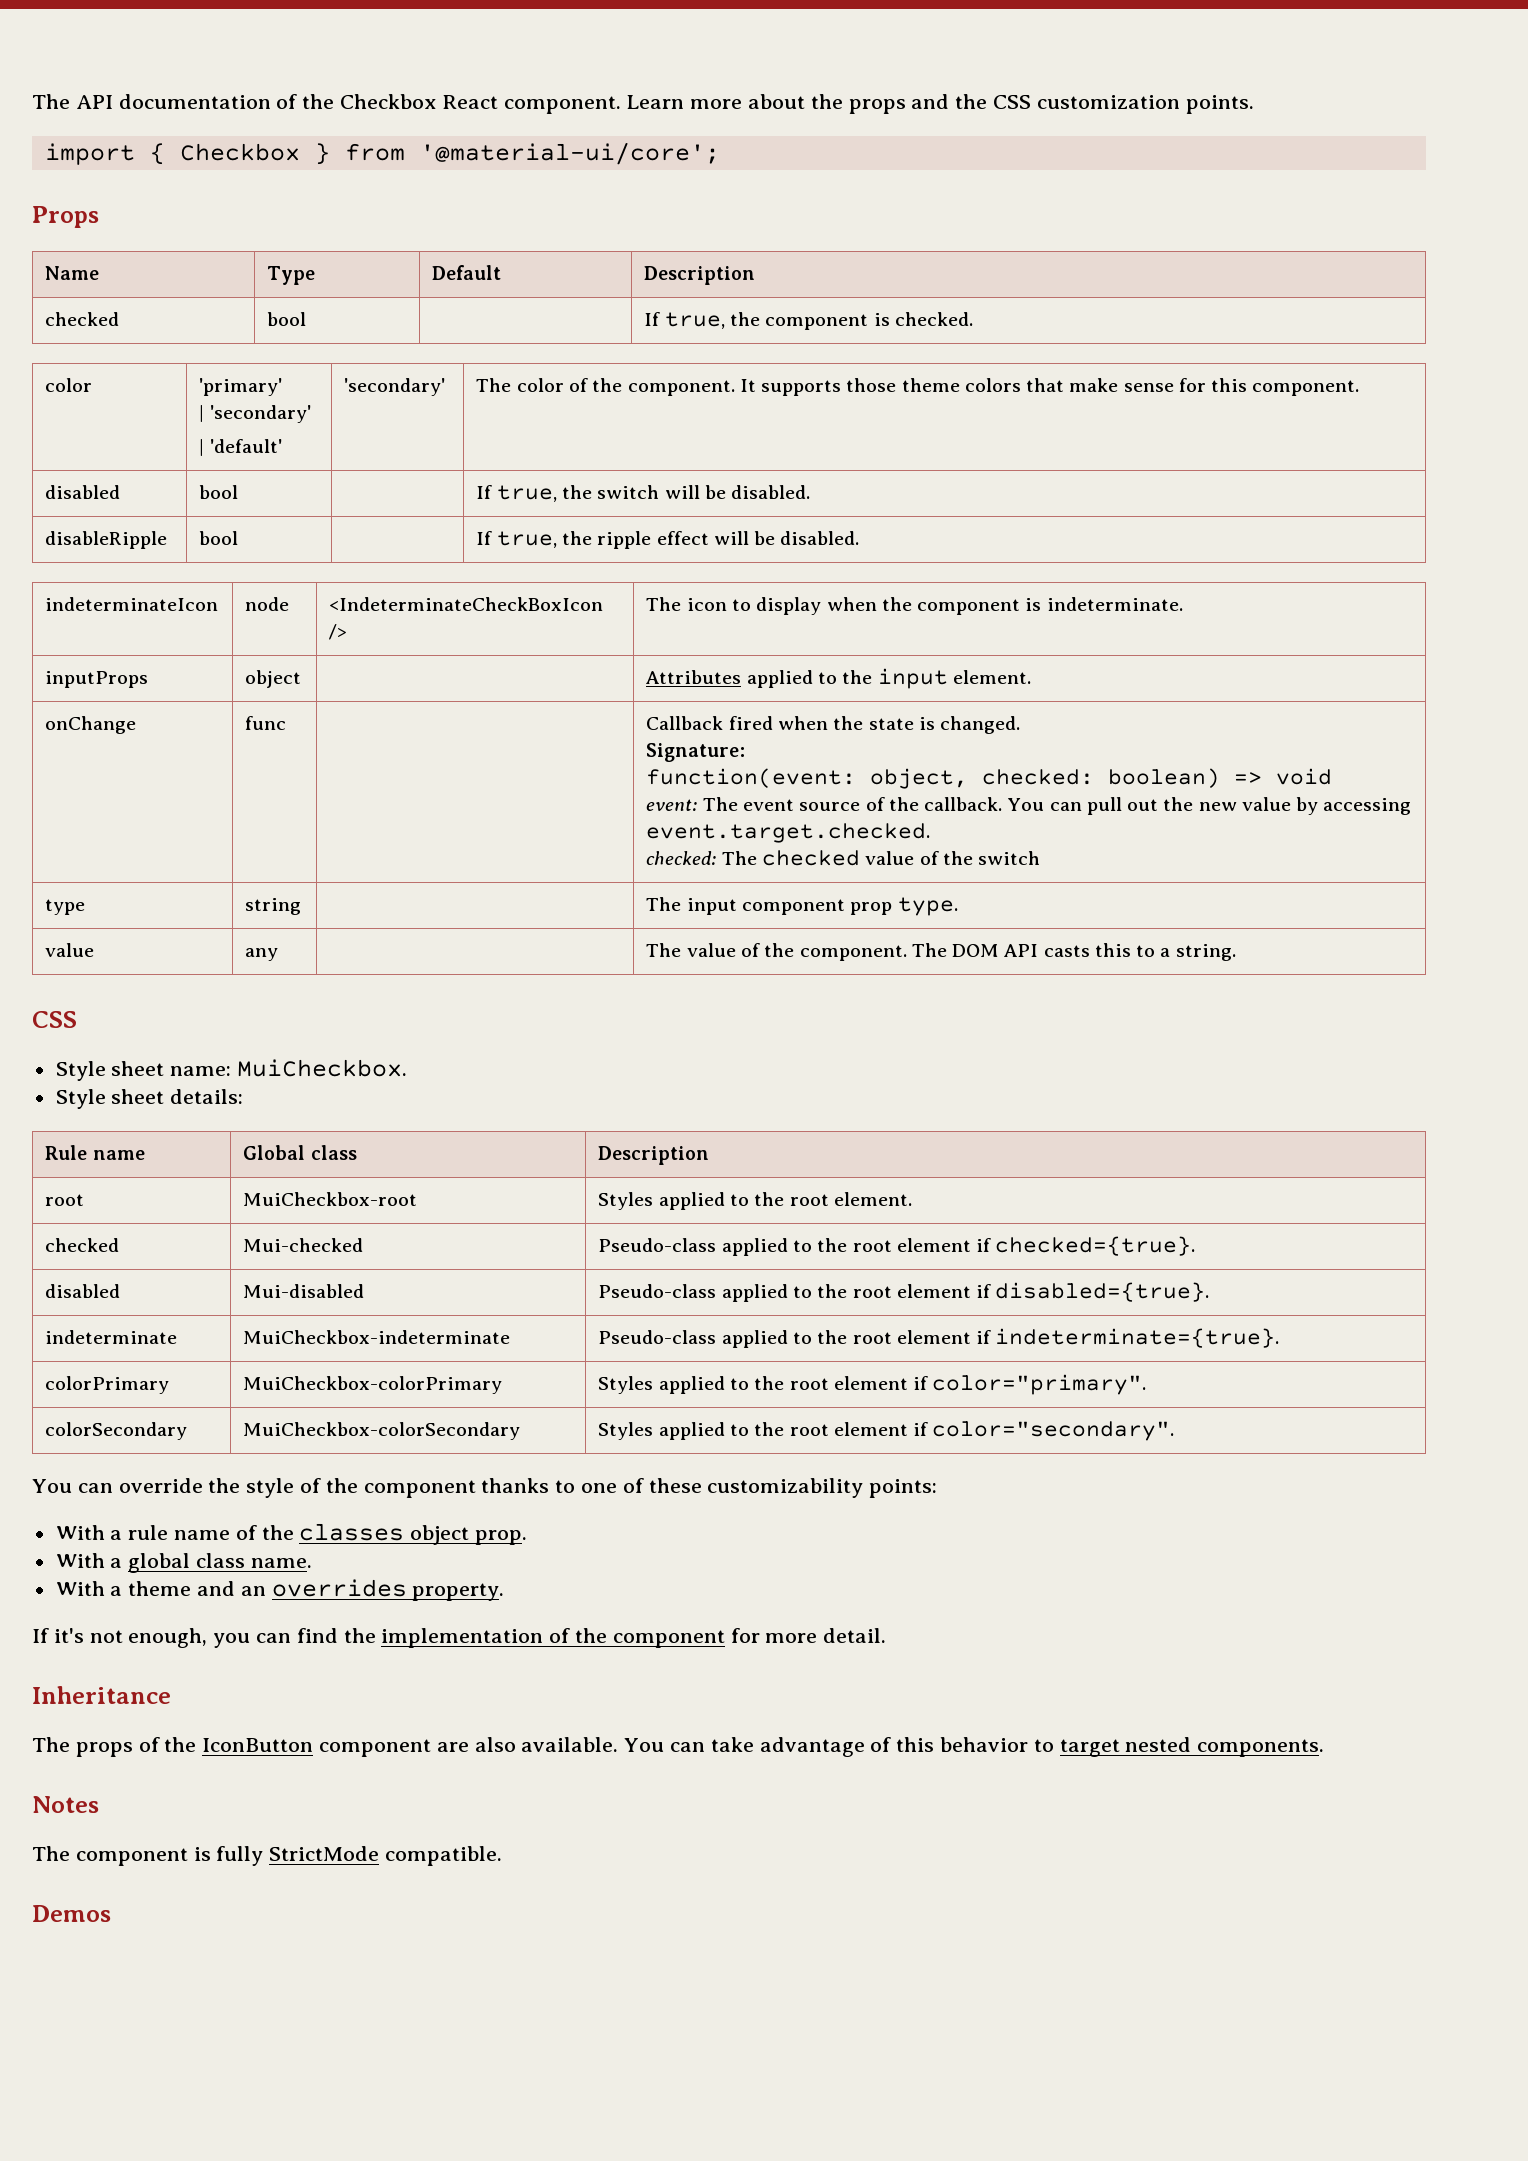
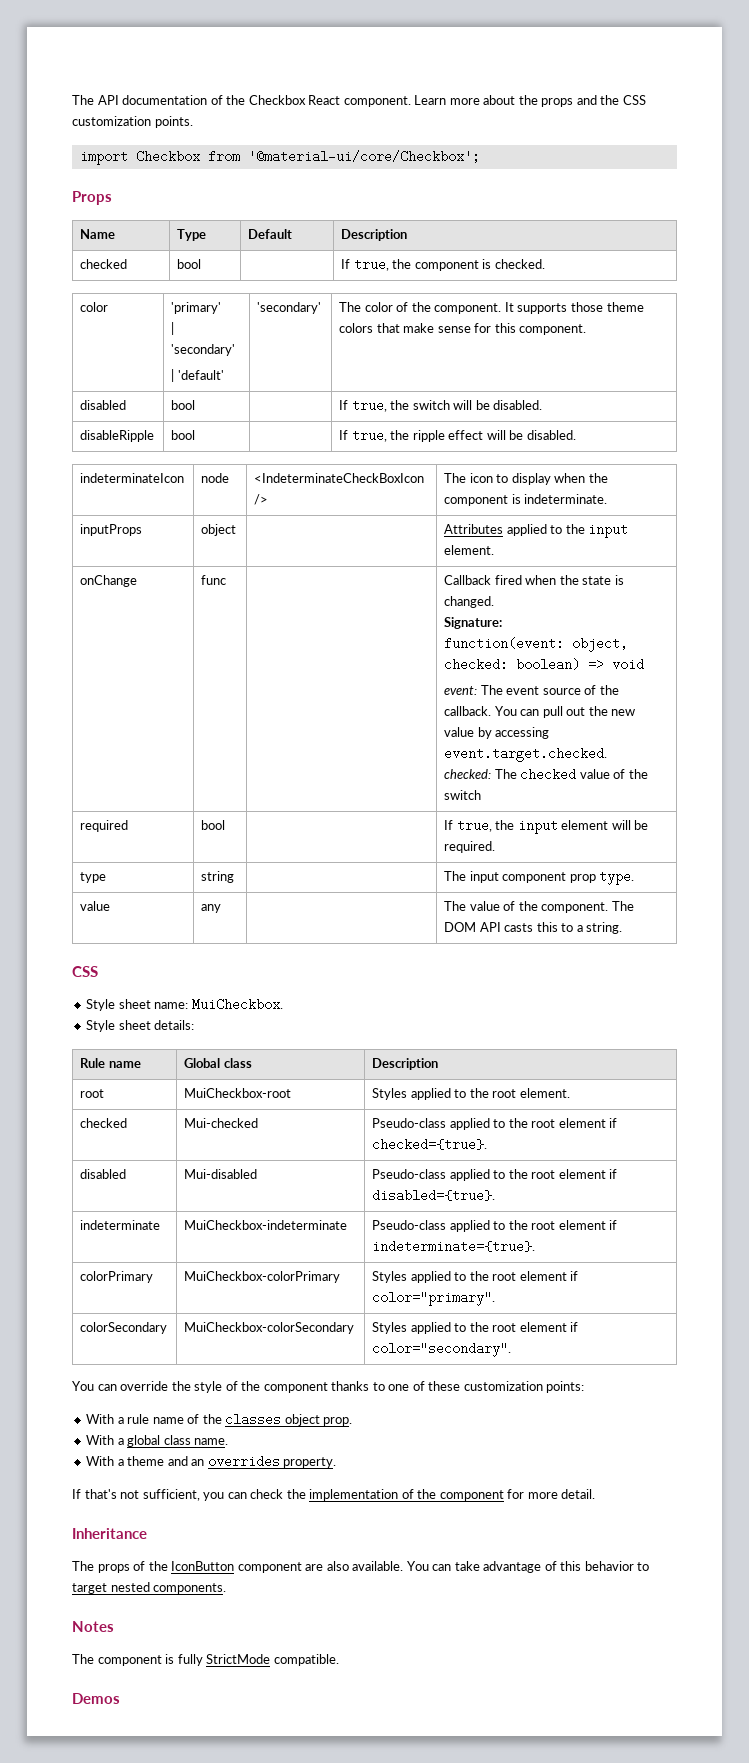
[149,142,720,165] { Checkbox } from '@material-ui/core'; -> [135,150,480,163] Checkbox from '@material-ui/core/Checkbox';
(1041, 858) none -> [80,820,129,832] [201,820,226,830] [444,819,649,834] [444,841,496,853] // required | bool | | If true, the input element will be required.
[707,1478,864,1498] customizability -> [463,1381,543,1391] customization
[53,1628,208,1648] it's not enough, -> [84,1489,200,1501] that's not sufficient,
[296,1628,338,1643] find -> [250,1489,284,1499] check

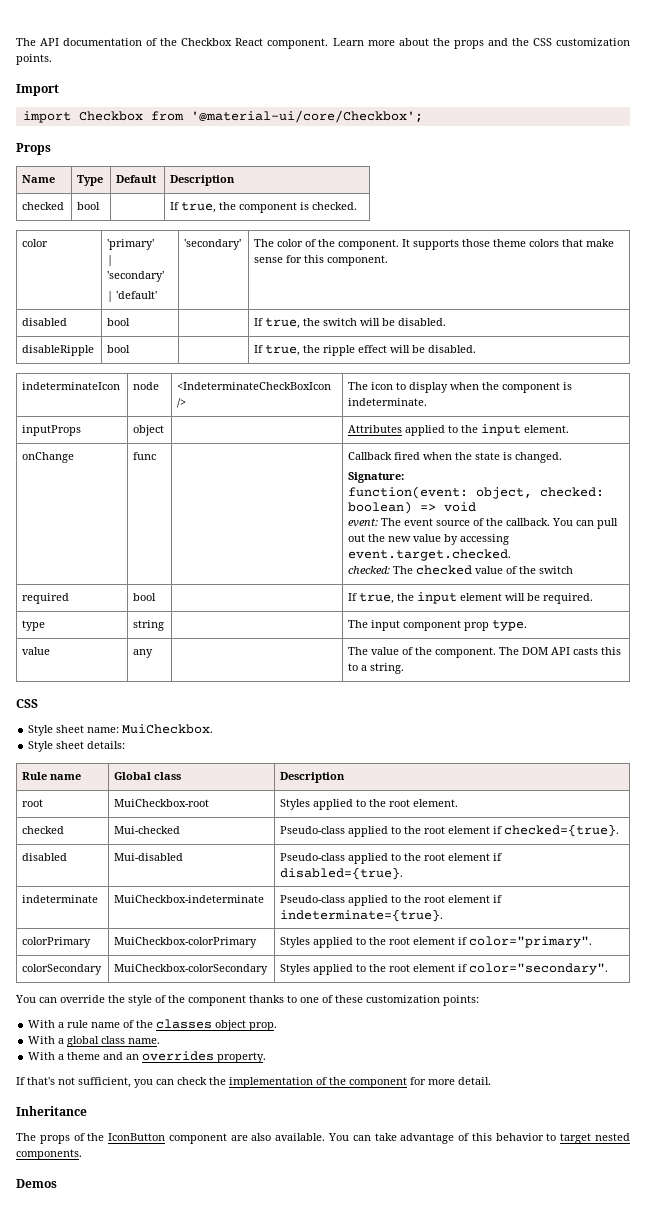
(193, 122) none -> [16,84,59,96] // Import
[72,1621,114,1632] [72,1654,339,1666] // Notes // The component is fully StrictMode compatible. -> (82, 1154) none

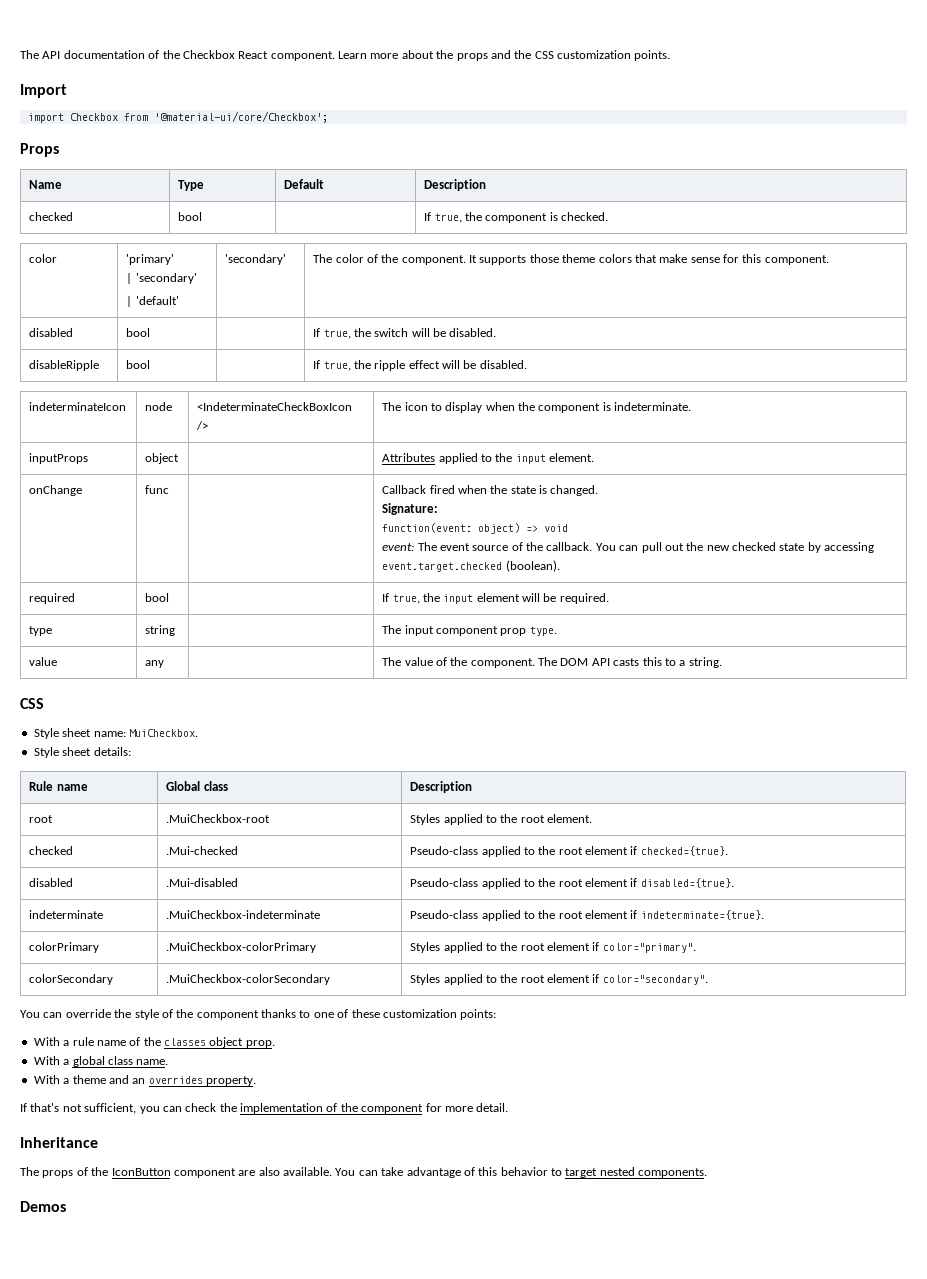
[476,487,605,499] [348,501,413,514] object, checked: boolean) -> [478,523,521,534] object)
[413,534,510,545] [348,549,512,561] [348,565,574,575] value by accessing event.target.checked. // checked: The checked value of the switch -> [732,542,875,553] [382,560,560,572] checked state by accessing event.target.checked (boolean).
[114,799,210,807] MuiCheckbox-root -> [166,814,271,823] .MuiCheckbox-root
[114,826,181,834] Mui-checked -> [166,846,239,855] .Mui-checked
[114,853,184,861] Mui-disabled -> [166,878,239,887] .Mui-disabled
[114,895,265,903] MuiCheckbox-indeterminate -> [166,910,321,919] .MuiCheckbox-indeterminate
[114,937,258,948] MuiCheckbox-colorPrimary -> [166,942,317,953] .MuiCheckbox-colorPrimary
[114,964,269,975] MuiCheckbox-colorSecondary -> [166,974,331,985] .MuiCheckbox-colorSecondary

